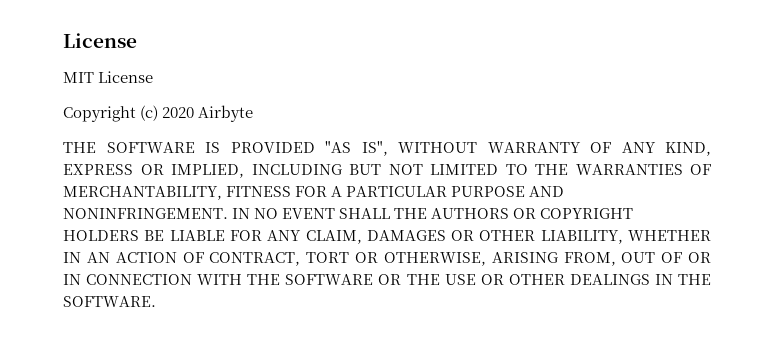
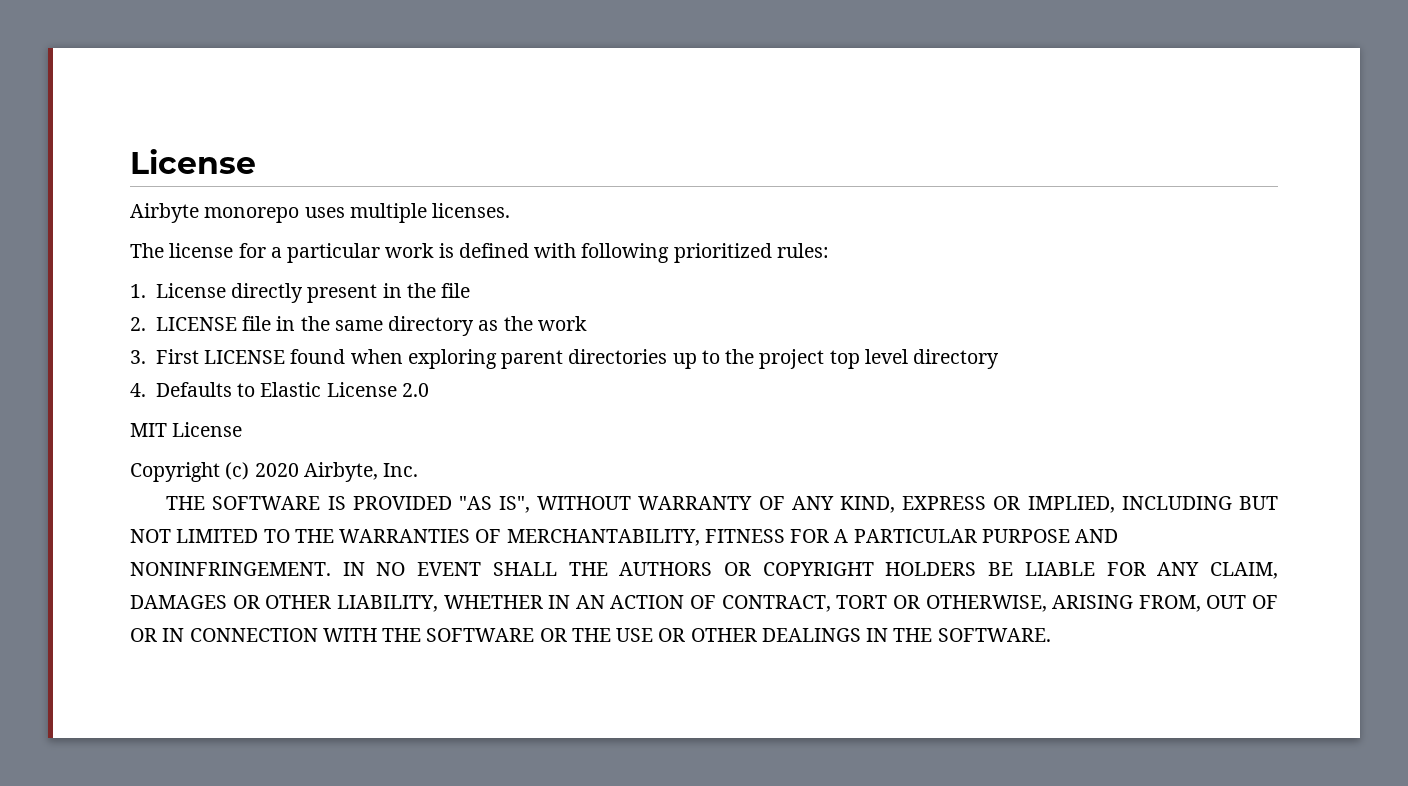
[63,33,137,48] License -> [130,149,256,174] [130,203,511,223] [130,243,829,263] [130,283,471,303] [130,316,587,336] [130,349,1000,369] [130,382,429,397] License // Airbyte monorepo uses multiple licenses. // The license for a particular work is defined with following prioritized rules: // 1. License directly present in the file // 2. LICENSE file in the same directory as the work // 3. First LICENSE found when exploring parent directories up to the project top level directory // 4. Defaults to Elastic License 2.0
[198,105,254,122] Airbyte -> [303,462,419,482] Airbyte, Inc.

